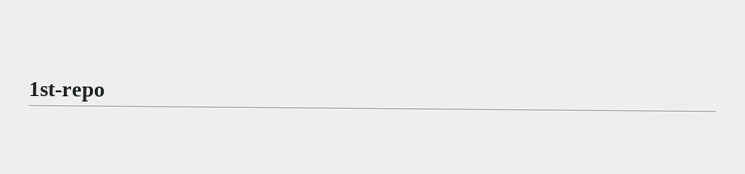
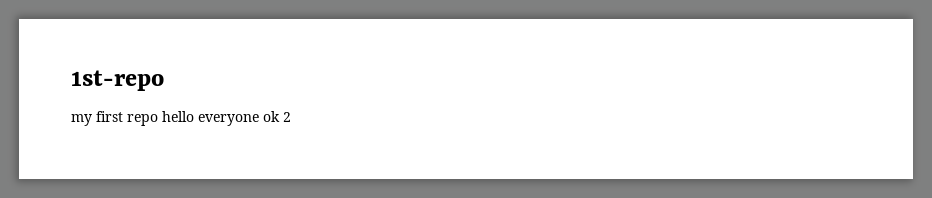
(106, 92) none -> [71,111,291,126] // my first repo hello everyone ok 2

